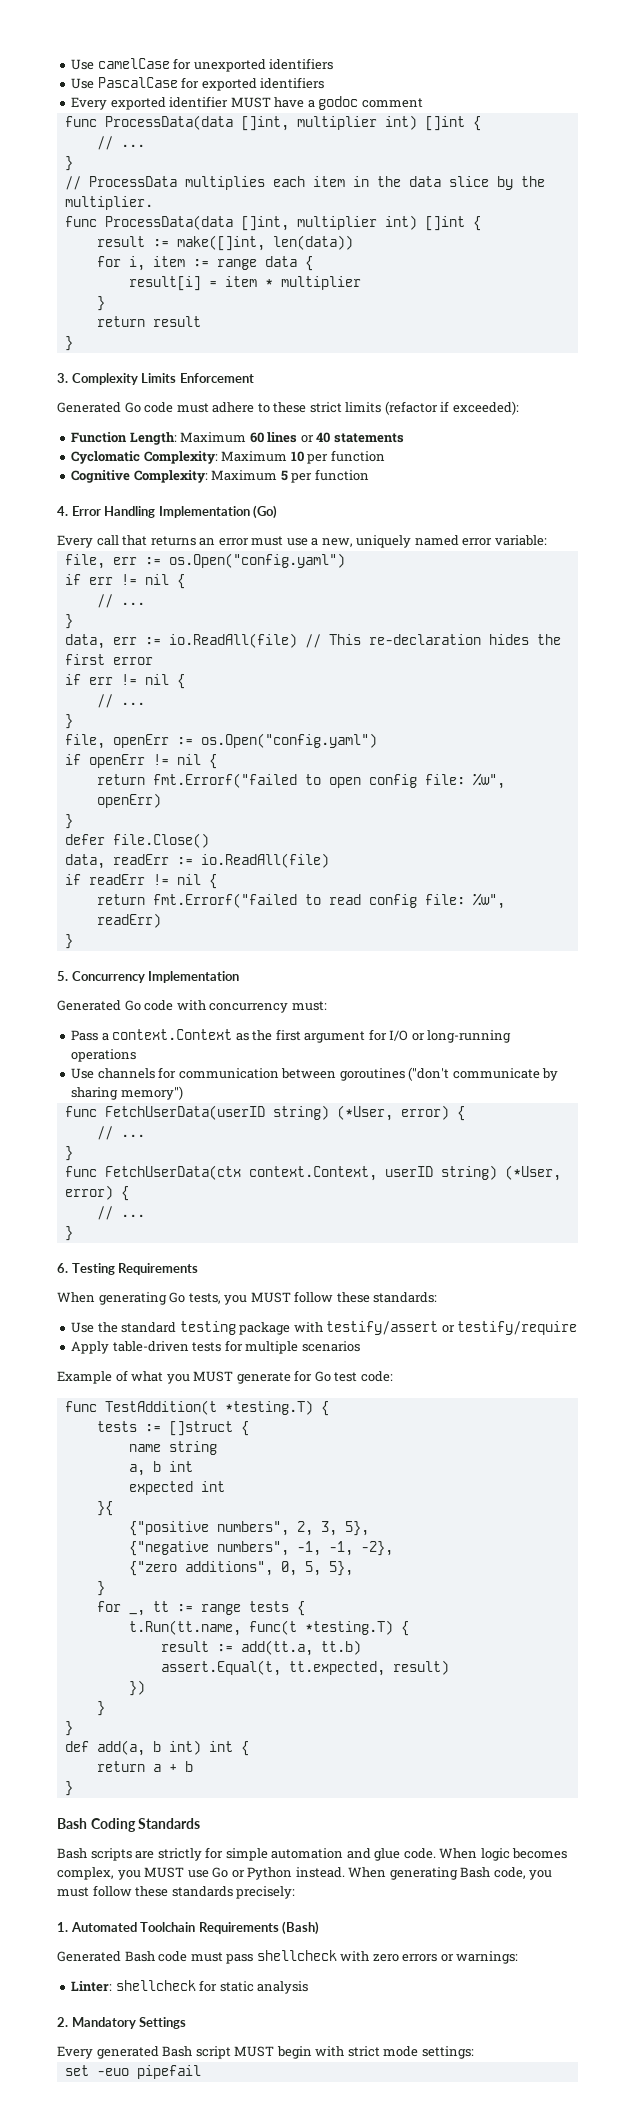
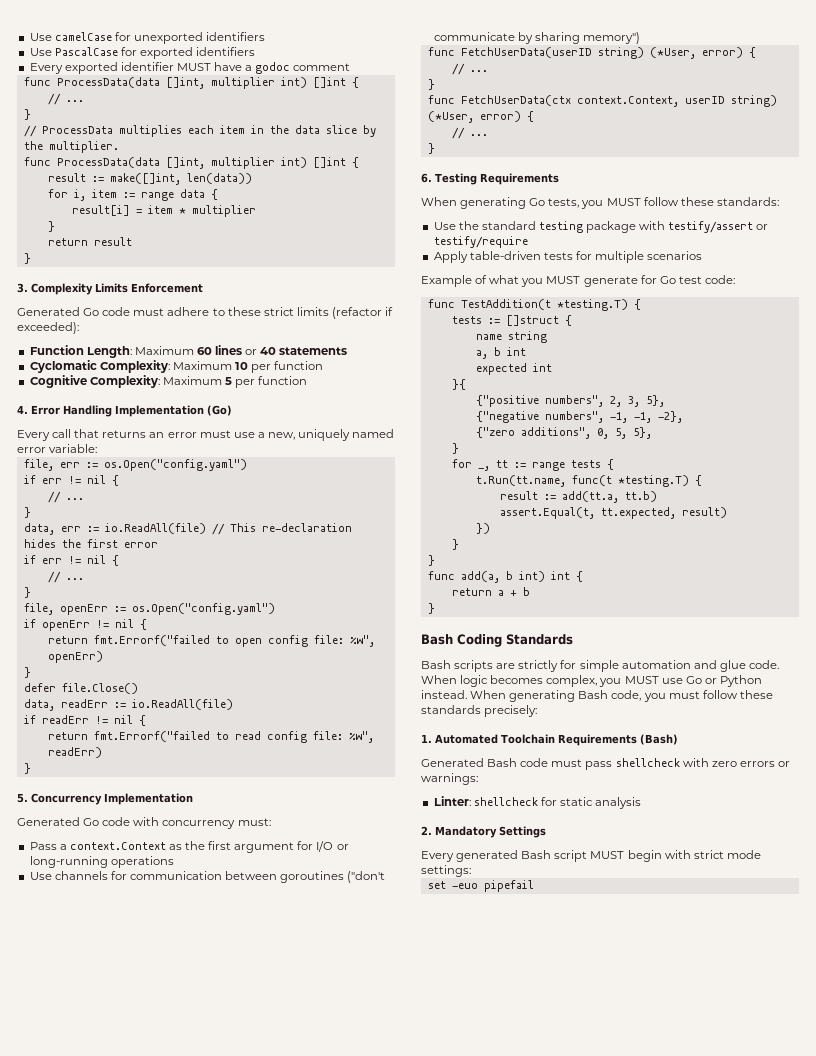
[64,1741,89,1752] def -> [427,571,455,580] func

